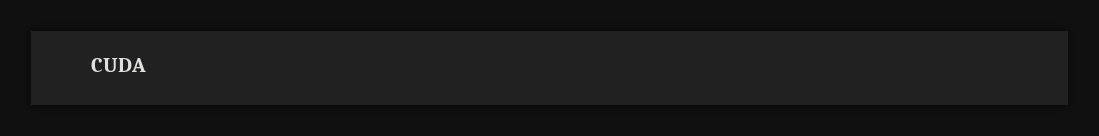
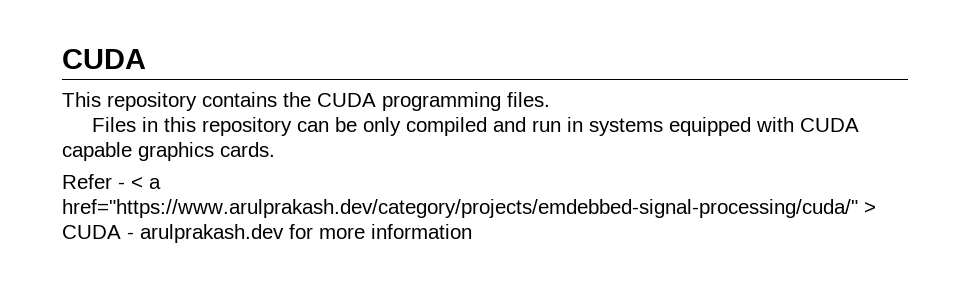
[91,58,146,72] CUDA -> [62,49,146,69] [62,92,550,111] [91,117,859,136] [62,142,275,161] [62,174,161,189] [62,199,876,218] [62,224,472,243] CUDA // This repository contains the CUDA programming files. // Files in this repository can be only compiled and run in systems equipped with CUDA capable graphics cards. // Refer - < a href="https://www.arulprakash.dev/category/projects/emdebbed-signal-processing/cuda/" > CUDA - arulprakash.dev for more information

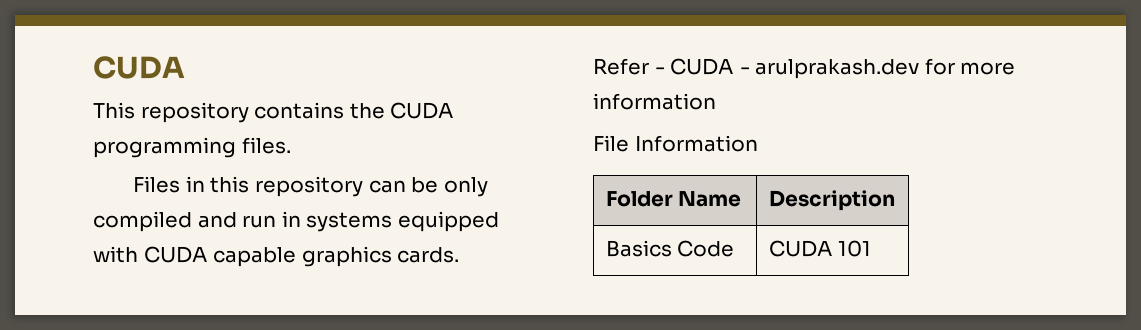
[131,177,161,189] [62,199,876,218] < a href="https://www.arulprakash.dev/category/projects/emdebbed-signal-processing/cuda/" > -> (665, 70) none
(472, 231) none -> [593,135,758,152] [605,191,742,207] [768,190,895,211] [605,240,735,257] [768,240,872,257] // File Information // Folder Name | Description // Basics Code | CUDA 101

